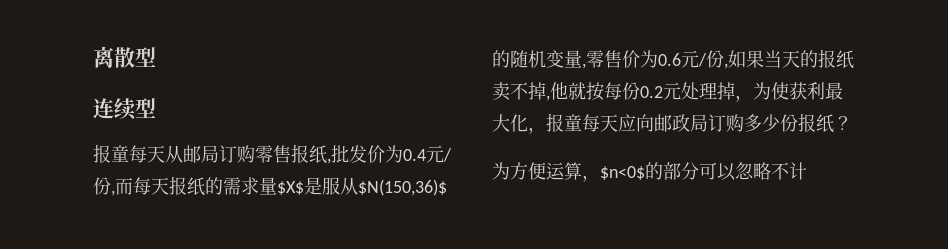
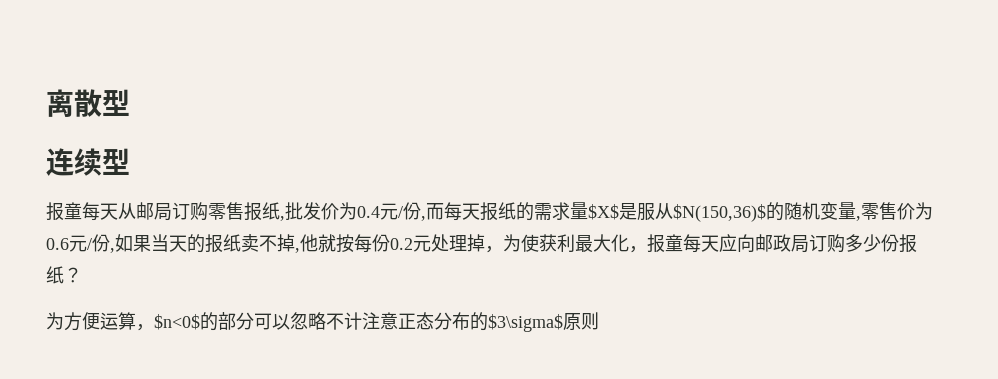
(807, 171) none -> [362,312,599,332] 注意正态分布的$3\sigma$原则

